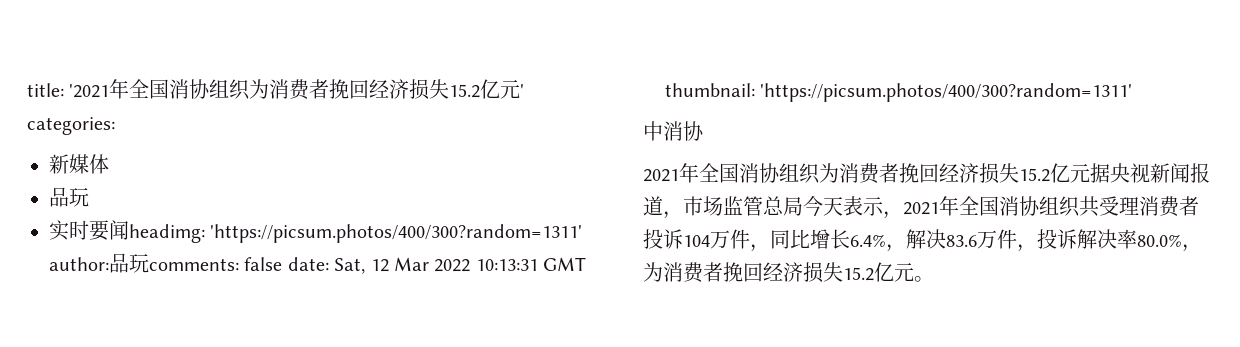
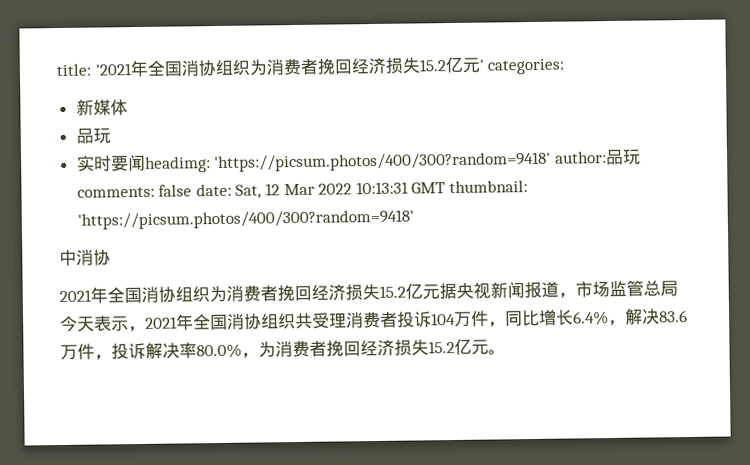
[210,224,583,243] 'https://picsum.photos/400/300?random=1311' -> [214,151,552,173] 'https://picsum.photos/400/300?random=9418'
[760,83,1133,102] 'https://picsum.photos/400/300?random=1311' -> [76,209,414,230] 'https://picsum.photos/400/300?random=9418'

